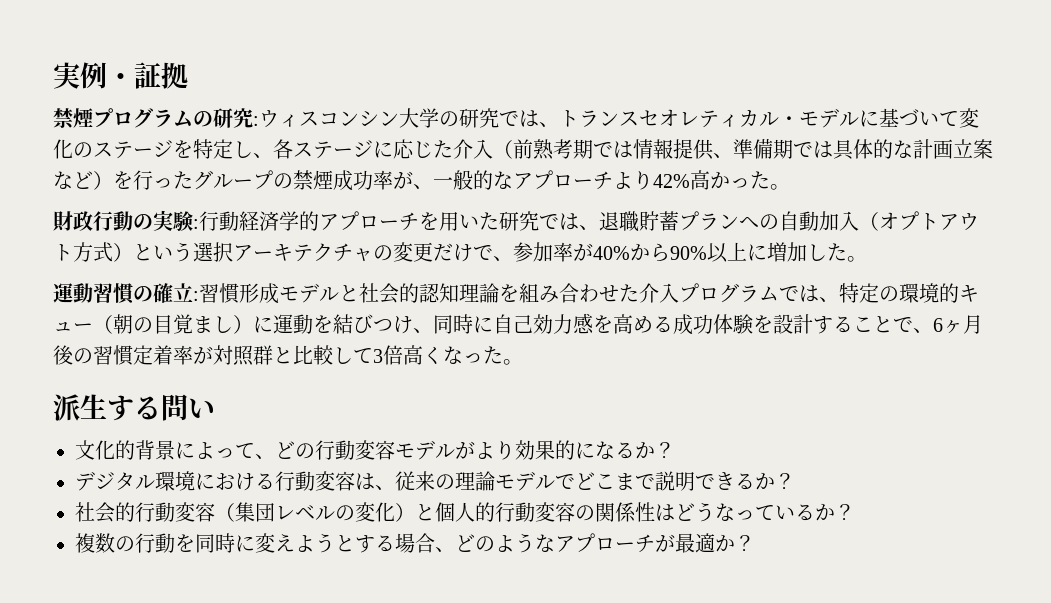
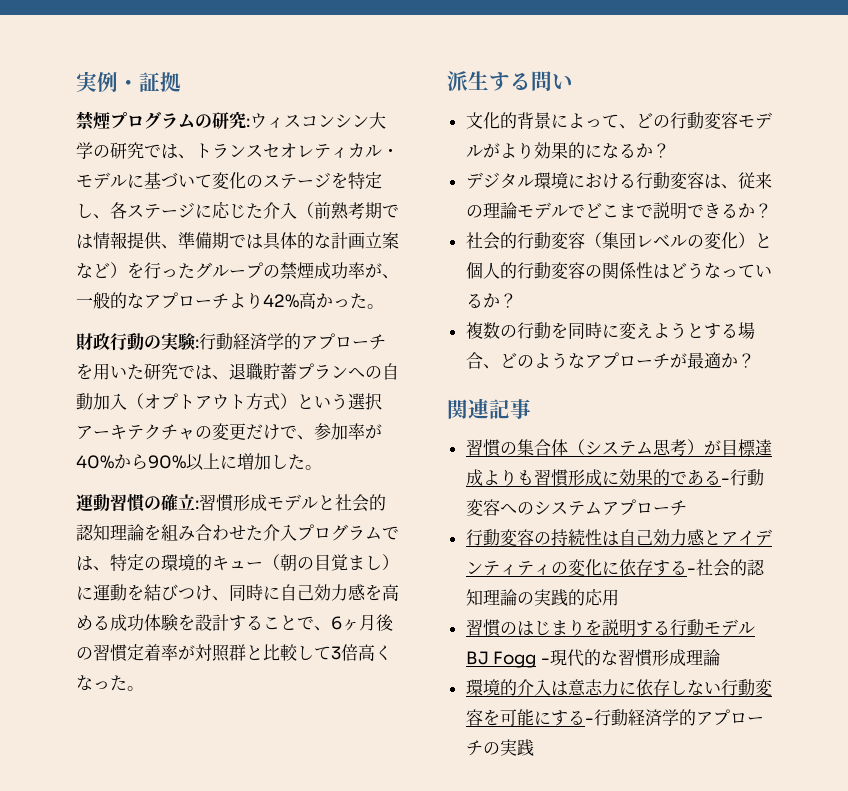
(755, 543) none -> [447,398,531,419] [465,439,772,457] [465,469,764,487] [465,499,687,516] [465,529,772,546] [465,559,765,577] [465,589,619,606] [465,619,755,637] [465,649,720,668] [465,679,772,696] [465,709,764,726] [465,739,534,756] // 関連記事 // 習慣の集合体（システム思考）が目標達成よりも習慣形成に効果的である-行動変容へのシステムアプローチ // 行動変容の持続性は自己効力感とアイデンティティの変化に依存する-社会的認知理論の実践的応用 // 習慣のはじまりを説明する行動モデルBJ Fogg -現代的な習慣形成理論 // 環境的介入は意志力に依存しない行動変容を可能にする-行動経済学的アプローチの実践

